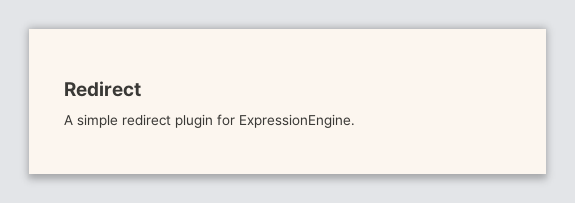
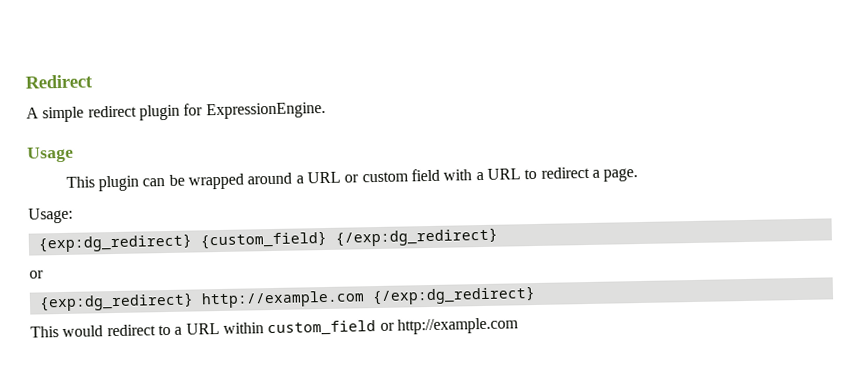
(355, 121) none -> [27,146,74,163] [65,166,639,192] [28,207,73,224] [37,227,498,253] [29,270,44,279] [38,286,536,312] [30,317,519,338] // Usage // This plugin can be wrapped around a URL or custom field with a URL to redirect a page. // Usage: // {exp:dg_redirect} {custom_field} {/exp:dg_redirect} // or // {exp:dg_redirect} http://example.com {/exp:dg_redirect} // This would redirect to a URL within custom_field or http://example.com

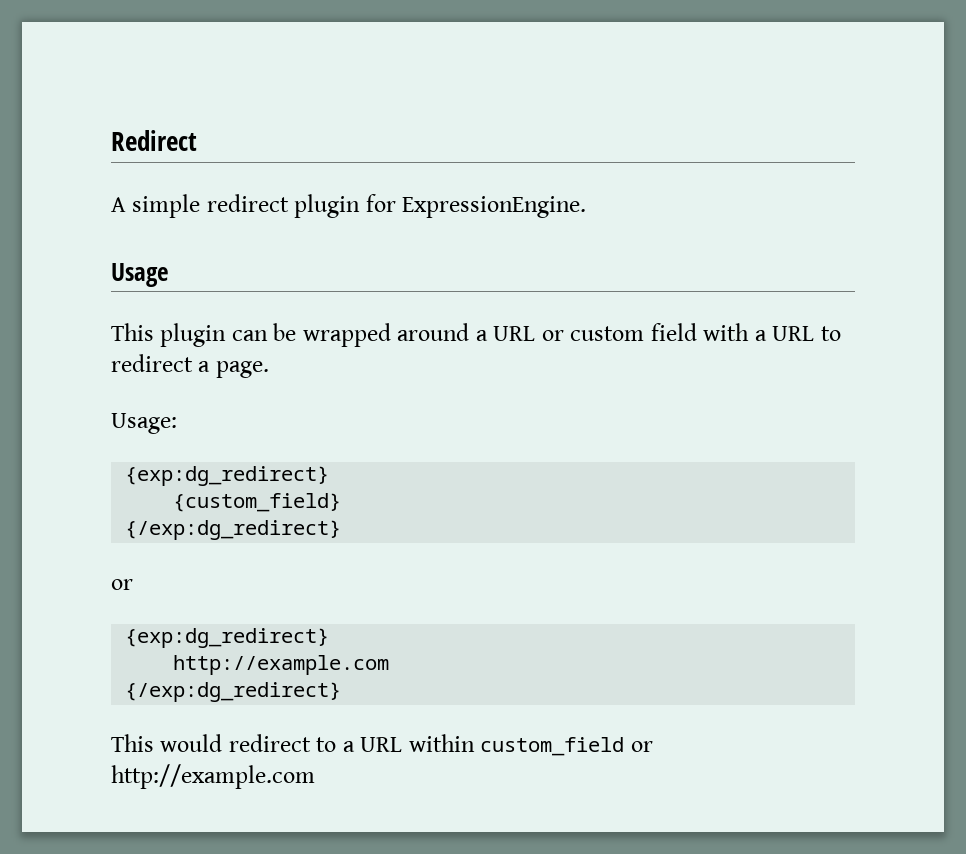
(193, 243) none -> (330, 476) //
(327, 240) none -> (342, 502) //
[200,290,365,309] http://example.com -> [173,655,390,675] // http://example.com //

